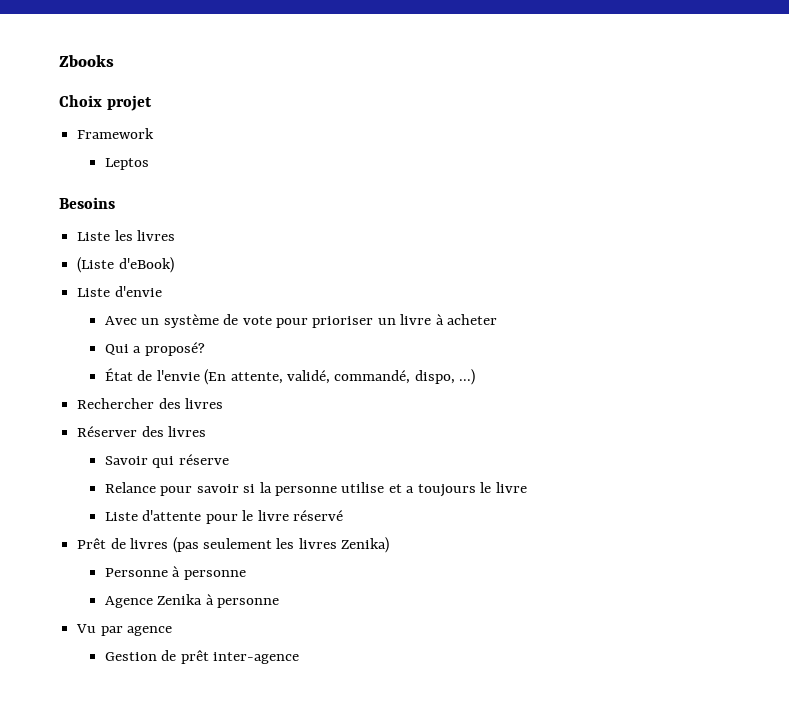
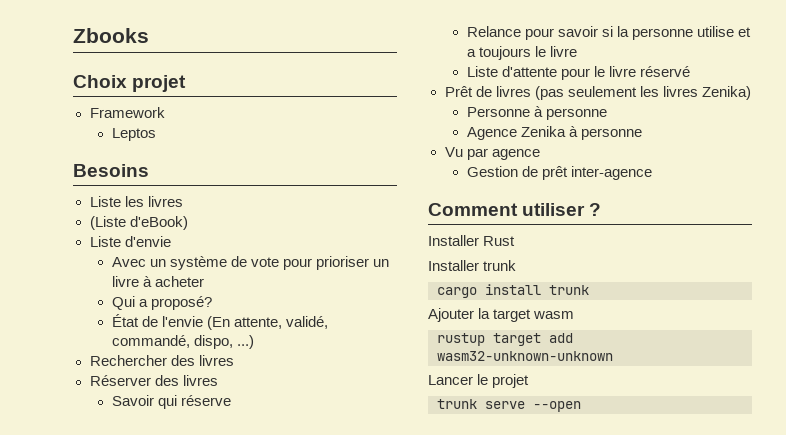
(300, 658) none -> [428,203,602,216] [428,235,516,246] [428,260,517,271] [437,284,589,298] [428,308,575,322] [437,333,573,346] [437,351,613,361] [428,374,530,388] [437,399,581,412] // Comment utiliser ? // Installer Rust // Installer trunk // cargo install trunk // Ajouter la target wasm // rustup target add wasm32-unknown-unknown // Lancer le projet // trunk serve --open

